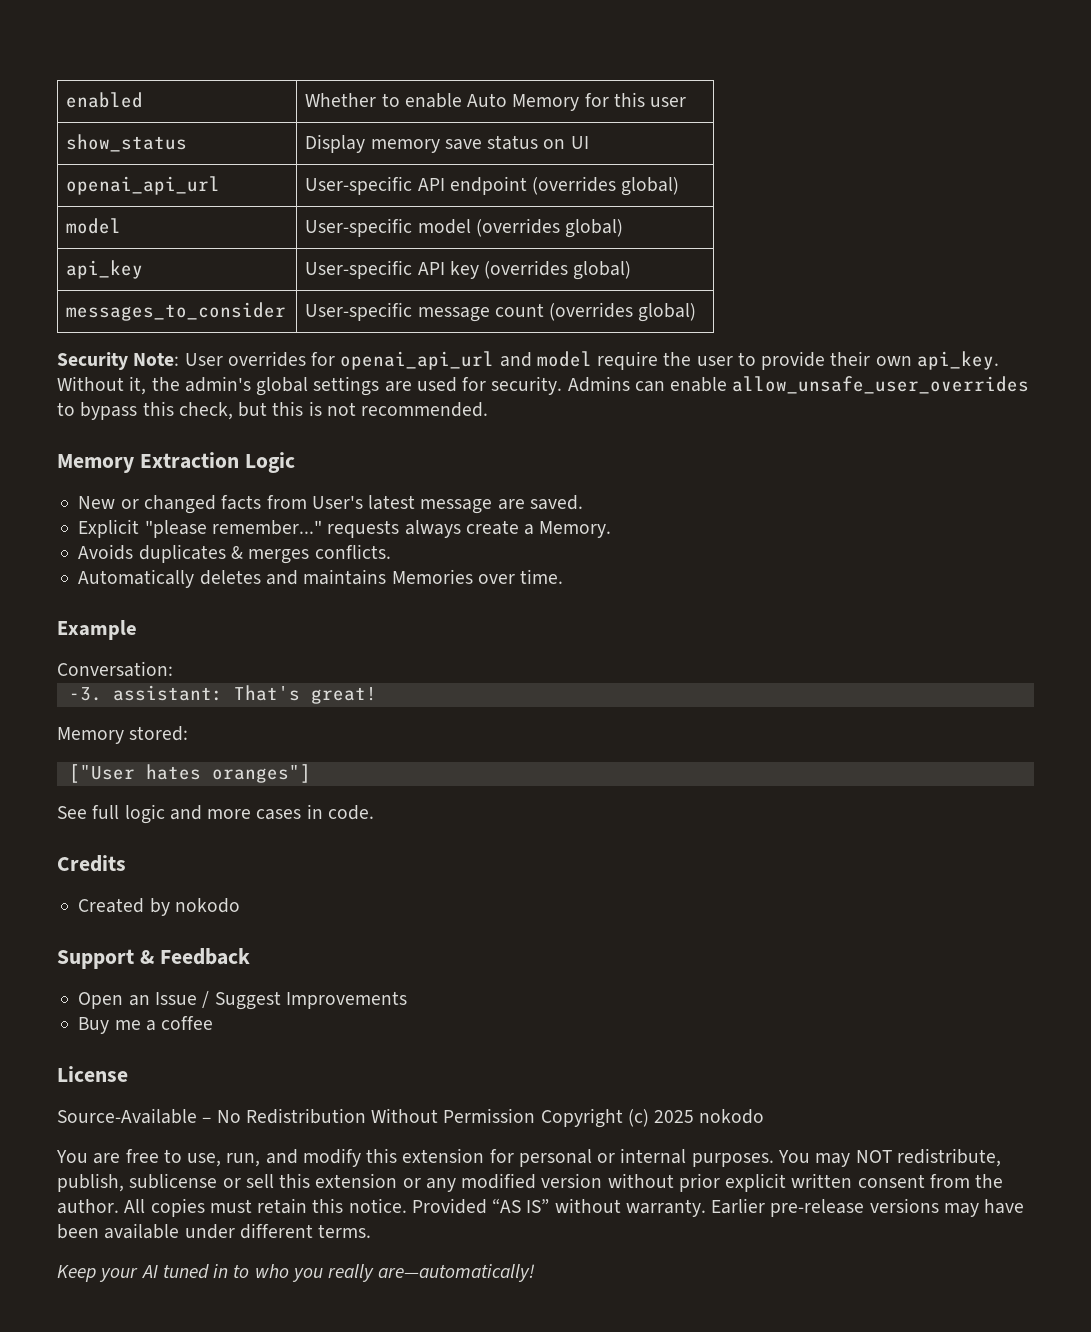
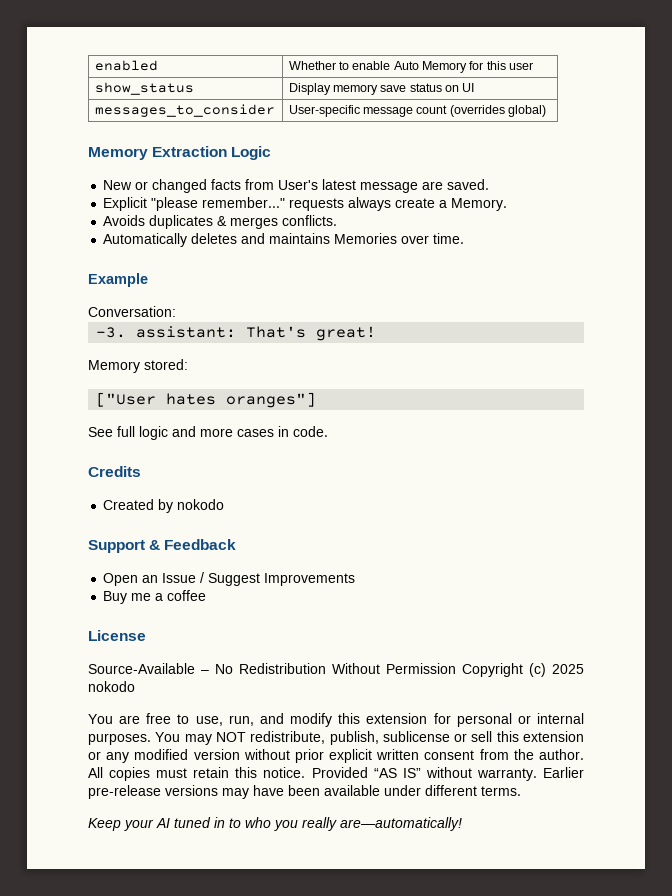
[66,176,221,195] [305,176,680,196] [66,218,122,234] [305,218,624,238] [66,260,144,279] [305,260,632,280] // openai_api_url | User-specific API endpoint (overrides global) // model | User-specific model (overrides global) // api_key | User-specific API key (overrides global) -> (475, 87) none
[57,351,999,370] [57,376,1030,396] [57,401,489,420] // Security Note: User overrides for openai_api_url and model require the user to provide their own api_key. Without it, the admin's global settings are used for security. Admins can enable allow_unsafe_user_overrides to bypass this check, but this is not recommended. -> (547, 111) none

